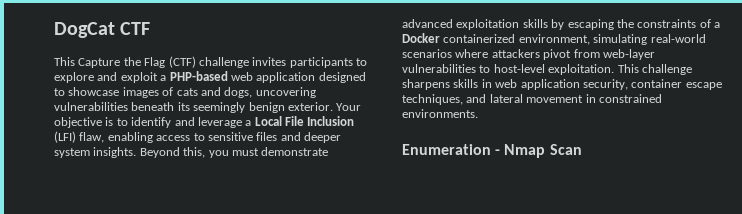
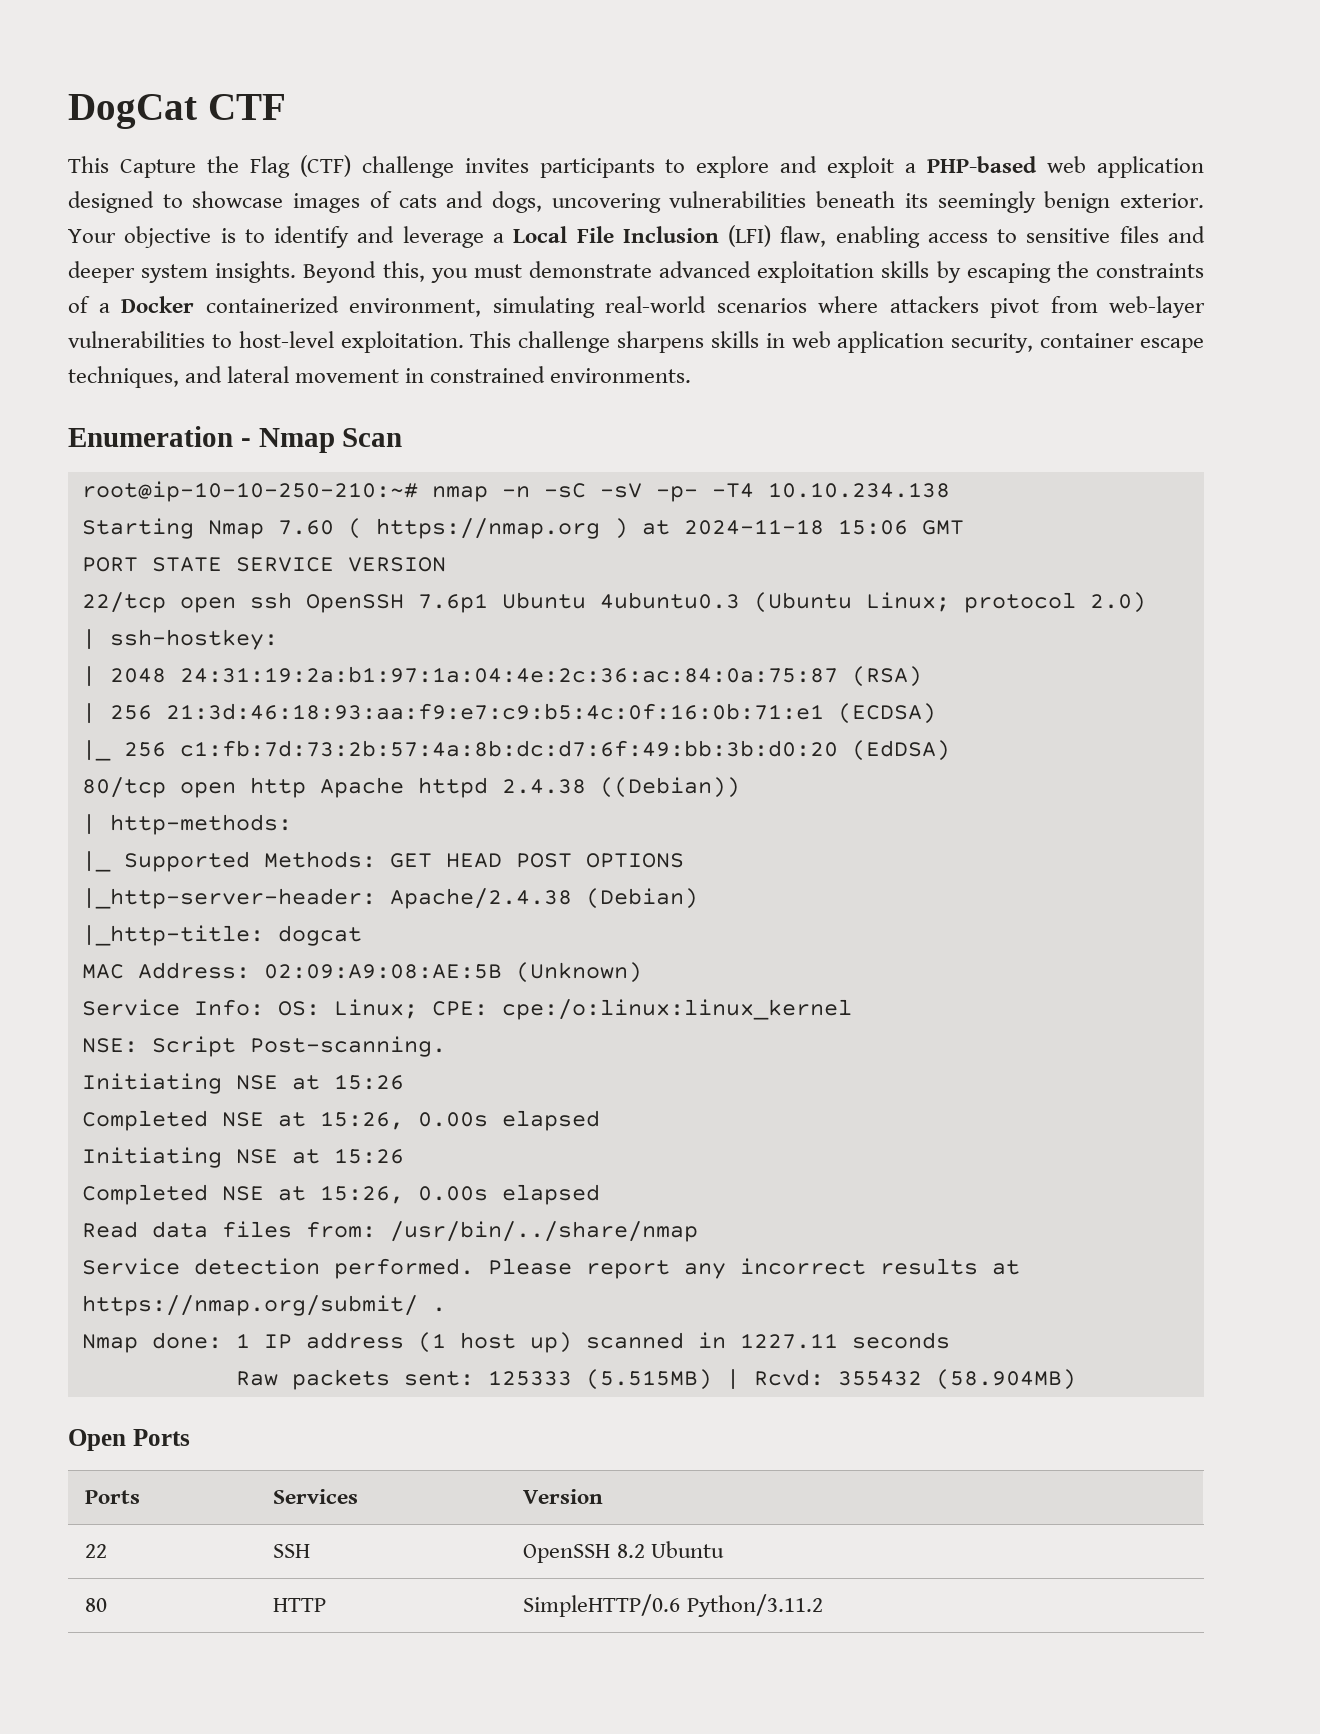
(582, 149) none -> [81,481,950,502] [81,518,964,539] [81,557,446,572] [81,592,1146,613] [81,629,278,650] [81,666,922,687] [81,703,936,724] [81,740,950,761] [81,777,740,798] [81,814,292,835] [81,851,684,872] [81,888,698,909] [81,925,362,946] [81,962,642,983] [81,999,852,1020] [81,1036,446,1057] [81,1073,404,1094] [81,1110,600,1131] [81,1147,404,1168] [81,1184,600,1205] [81,1221,698,1242] [81,1258,1020,1279] [81,1295,446,1316] [81,1332,950,1353] [235,1369,1076,1390] [68,1429,190,1451] [85,1490,141,1504] [273,1489,359,1504] [523,1489,604,1504] [85,1544,108,1558] [273,1544,311,1558] [523,1541,724,1563] [85,1598,108,1612] [273,1598,327,1612] [523,1594,823,1617] // root@ip-10-10-250-210:~# nmap -n -sC -sV -p- -T4 10.10.234.138 // Starting Nmap 7.60 ( https://nmap.org ) at 2024-11-18 15:06 GMT // PORT STATE SERVICE VERSION // 22/tcp open ssh OpenSSH 7.6p1 Ubuntu 4ubuntu0.3 (Ubuntu Linux; protocol 2.0) // | ssh-hostkey: // | 2048 24:31:19:2a:b1:97:1a:04:4e:2c:36:ac:84:0a:75:87 (RSA) // | 256 21:3d:46:18:93:aa:f9:e7:c9:b5:4c:0f:16:0b:71:e1 (ECDSA) // |_ 256 c1:fb:7d:73:2b:57:4a:8b:dc:d7:6f:49:bb:3b:d0:20 (EdDSA) // 80/tcp open http Apache httpd 2.4.38 ((Debian)) // | http-methods: // |_ Supported Methods: GET HEAD POST OPTIONS // |_http-server-header: Apache/2.4.38 (Debian) // |_http-title: dogcat // MAC Address: 02:09:A9:08:AE:5B (Unknown) // Service Info: OS: Linux; CPE: cpe:/o:linux:linux_kernel // NSE: Script Post-scanning. // Initiating NSE at 15:26 // Completed NSE at 15:26, 0.00s elapsed // Initiating NSE at 15:26 // Completed NSE at 15:26, 0.00s elapsed // Read data files from: /usr/bin/../share/nmap // Service detection performed. Please report any incorrect results at https://nmap.org/submit/ . // Nmap done: 1 IP address (1 host up) scanned in 1227.11 seconds // Raw packets sent: 125333 (5.515MB) | Rcvd: 355432 (58.904MB) // Open Ports // Ports | Services | Version // 22 | SSH | OpenSSH 8.2 Ubuntu // 80 | HTTP | SimpleHTTP/0.6 Python/3.11.2

